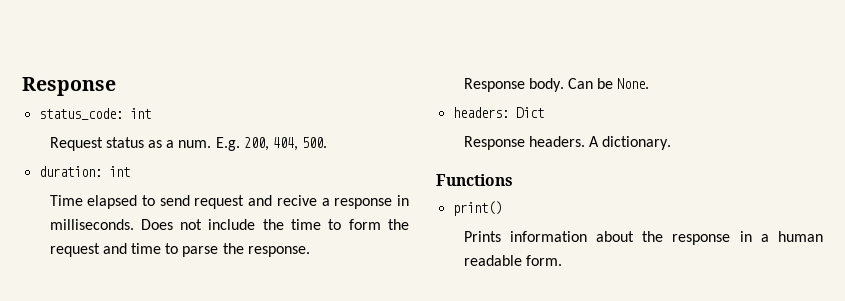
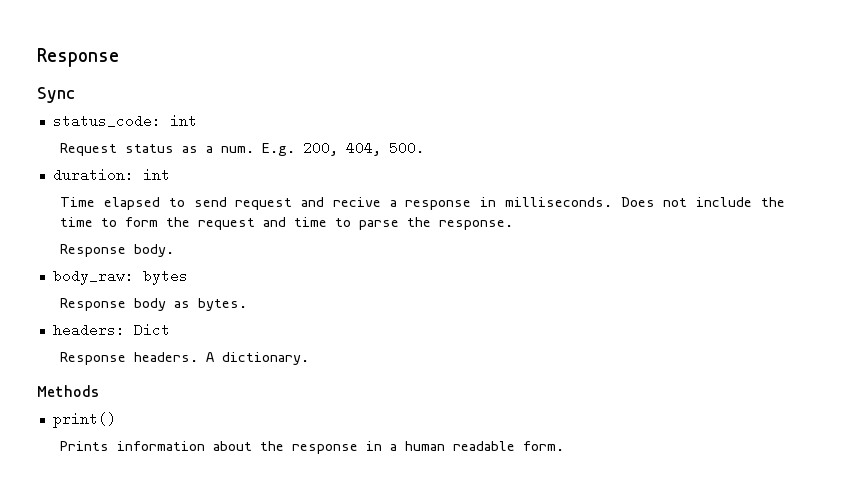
[22,77,116,96] Response -> [37,48,119,67] [37,87,75,103] Response // Sync
[567,78,650,89] Can be None. -> [52,269,188,285] [60,298,248,311] // body_raw: bytes // Response body as bytes.
[436,174,513,186] Functions -> [37,385,99,397] Methods

